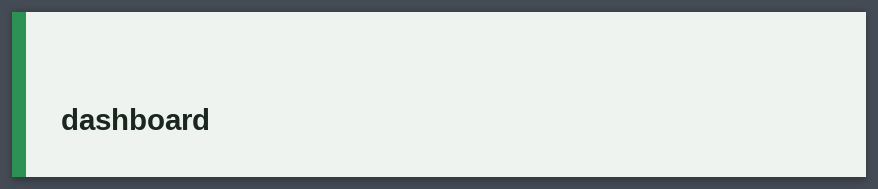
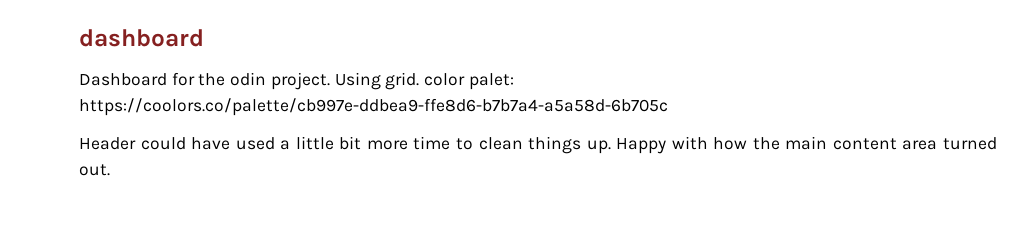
(210, 119) none -> [79,72,514,90] [79,98,668,116] [79,136,997,154] [79,164,110,176] // Dashboard for the odin project. Using grid. color palet: https://coolors.co/palette/cb997e-ddbea9-ffe8d6-b7b7a4-a5a58d-6b705c // Header could have used a little bit more time to clean things up. Happy with how the main content area turned out.

